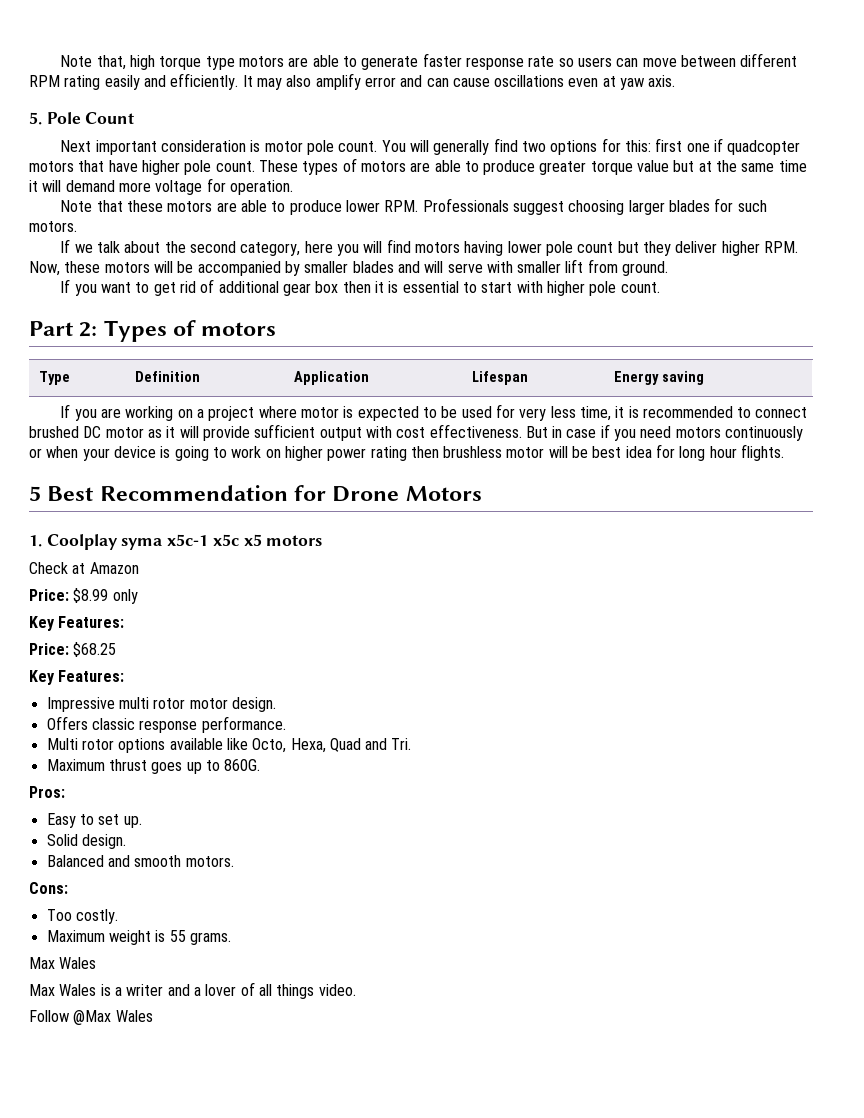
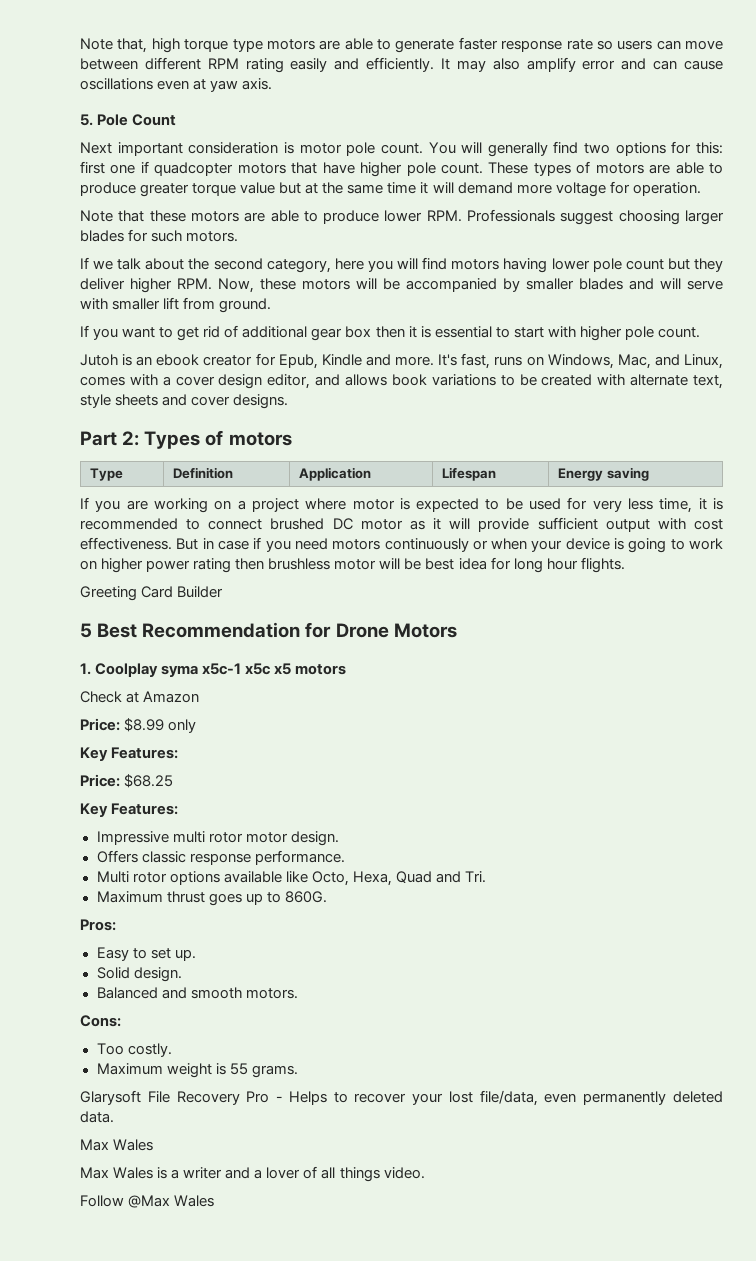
(660, 287) none -> [80,353,724,369] [80,374,724,389] [80,394,289,409] // Jutoh is an ebook creator for Epub, Kindle and more. It's fast, runs on Windows, Mac, and Linux, comes with a cover design editor, and allows book variations to be created with alternate text, style sheets and cover designs.
(785, 452) none -> [80,586,224,601] // Greeting Card Builder
(231, 938) none -> [80,1090,723,1106] [80,1111,114,1123] // Glarysoft File Recovery Pro - Helps to recover your lost file/data, even permanently deleted data.

